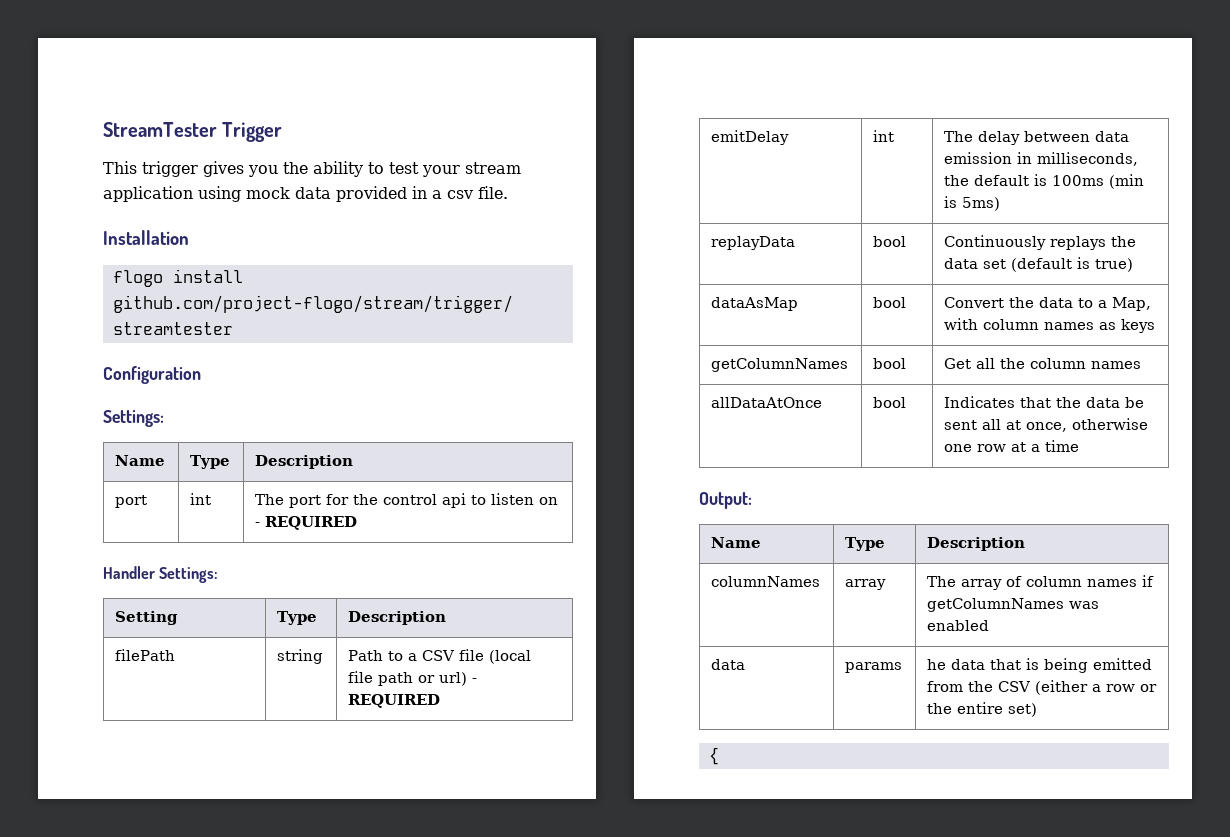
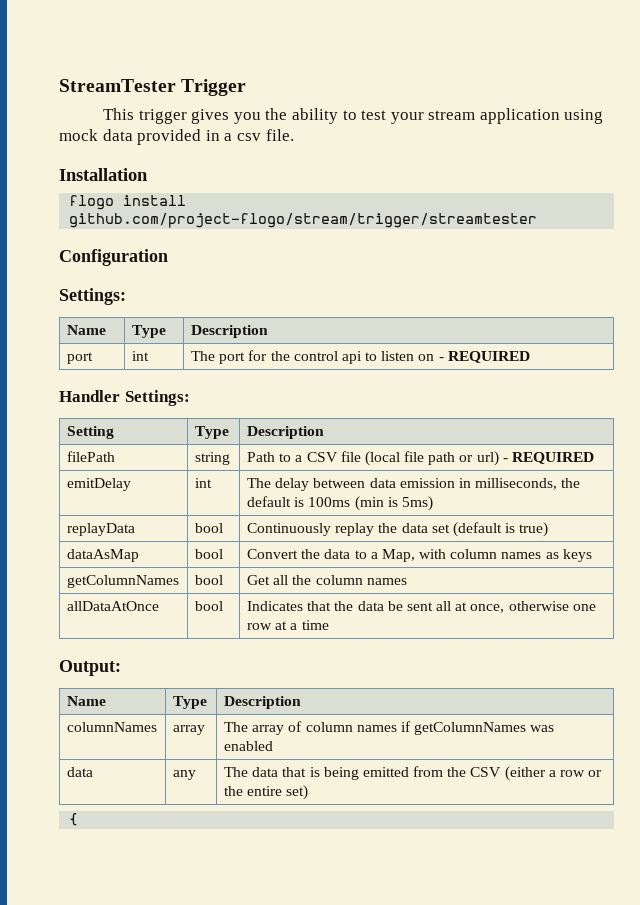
[1050,236,1107,250] replays -> [335,523,375,536] replay
[845,662,903,673] [927,659,947,670] params | he -> [172,770,196,780] [223,767,248,777] any | The

